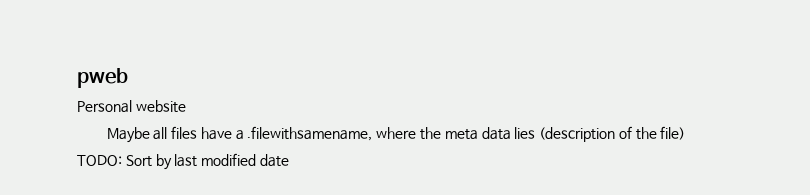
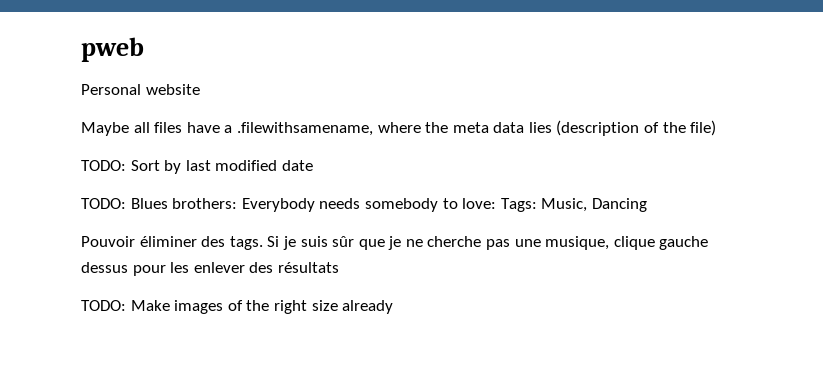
(289, 160) none -> [81,198,647,212] [81,236,709,250] [81,262,339,276] [81,300,394,314] // TODO: Blues brothers: Everybody needs somebody to love: Tags: Music, Dancing // Pouvoir éliminer des tags. Si je suis sûr que je ne cherche pas une musique, clique gauche dessus pour les enlever des résultats // TODO: Make images of the right size already

